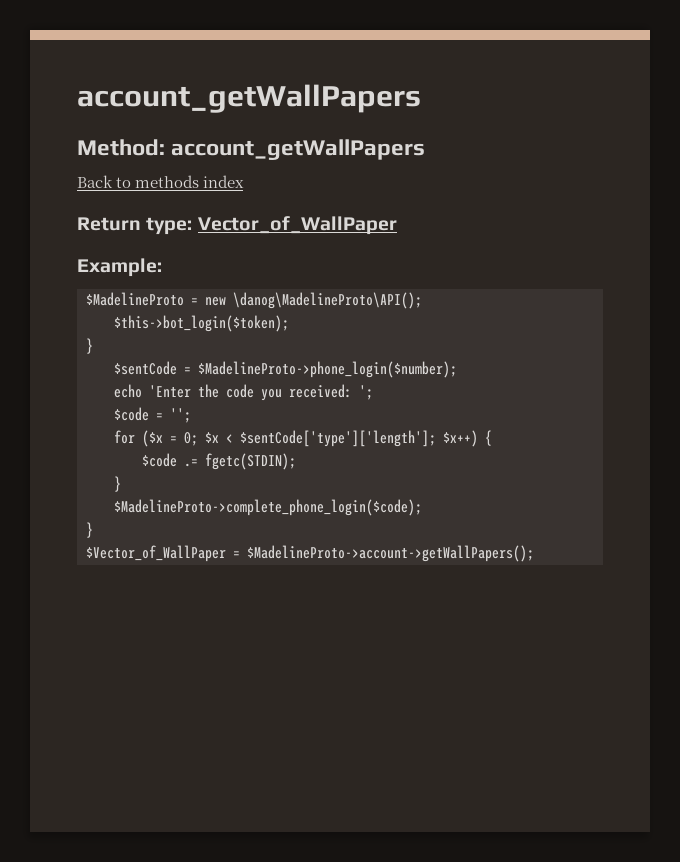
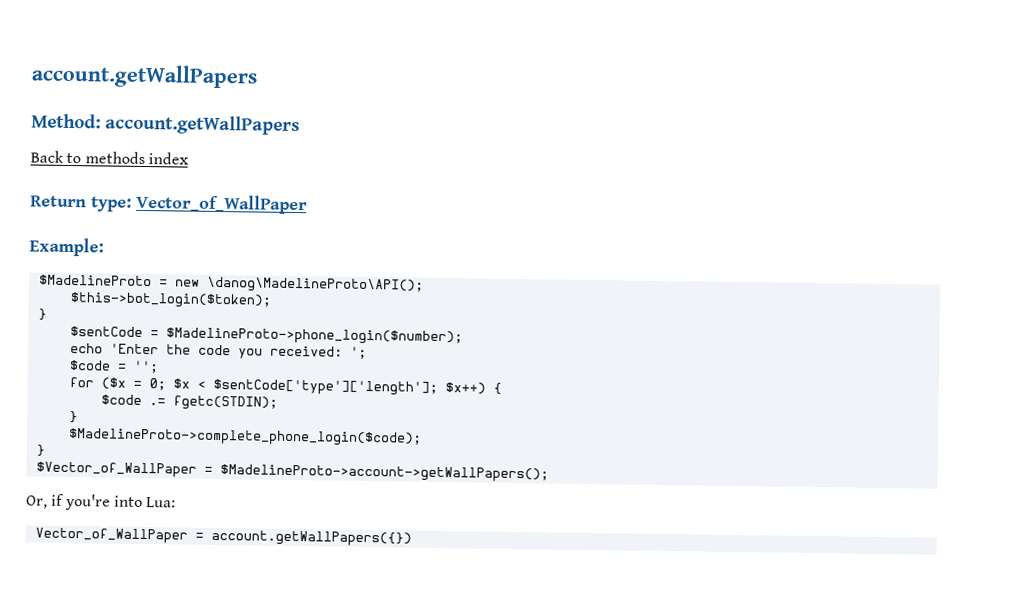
[77,84,421,113] account_getWallPapers -> [31,63,258,89] account.getWallPapers
[171,139,426,160] account_getWallPapers -> [105,114,300,136] account.getWallPapers
(534, 553) none -> [26,493,177,511] [34,527,412,547] // Or, if you're into Lua: // Vector_of_WallPaper = account.getWallPapers({})

